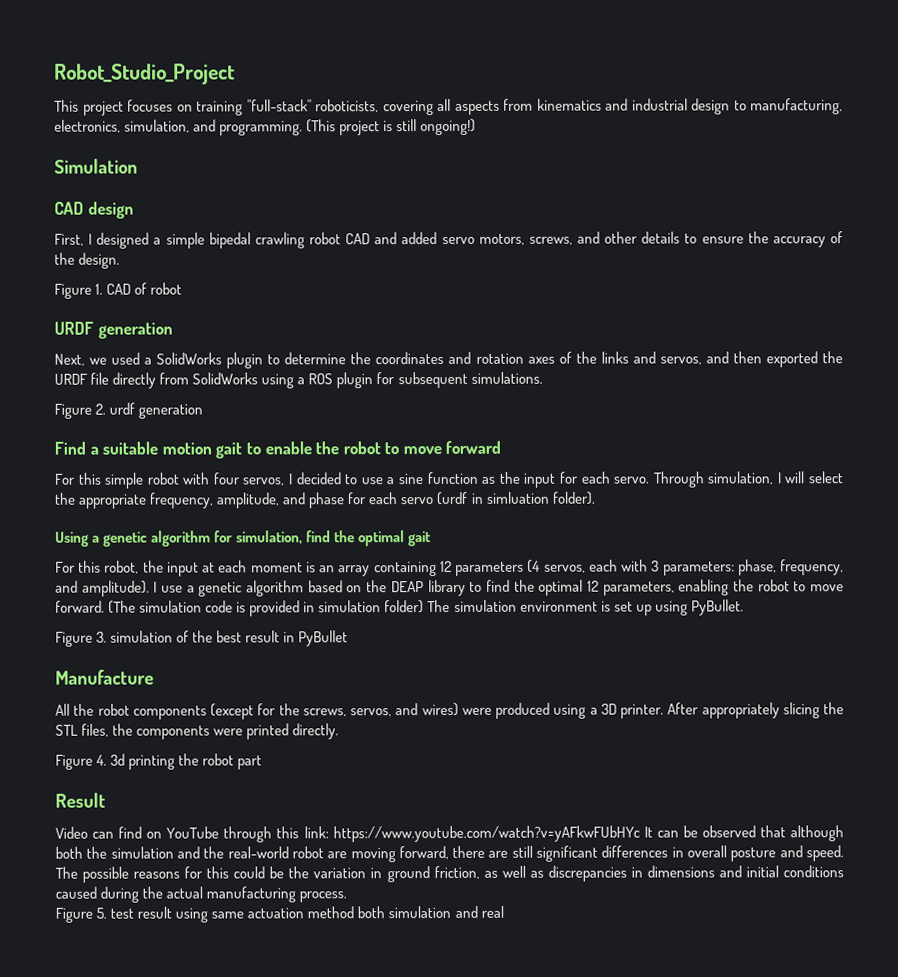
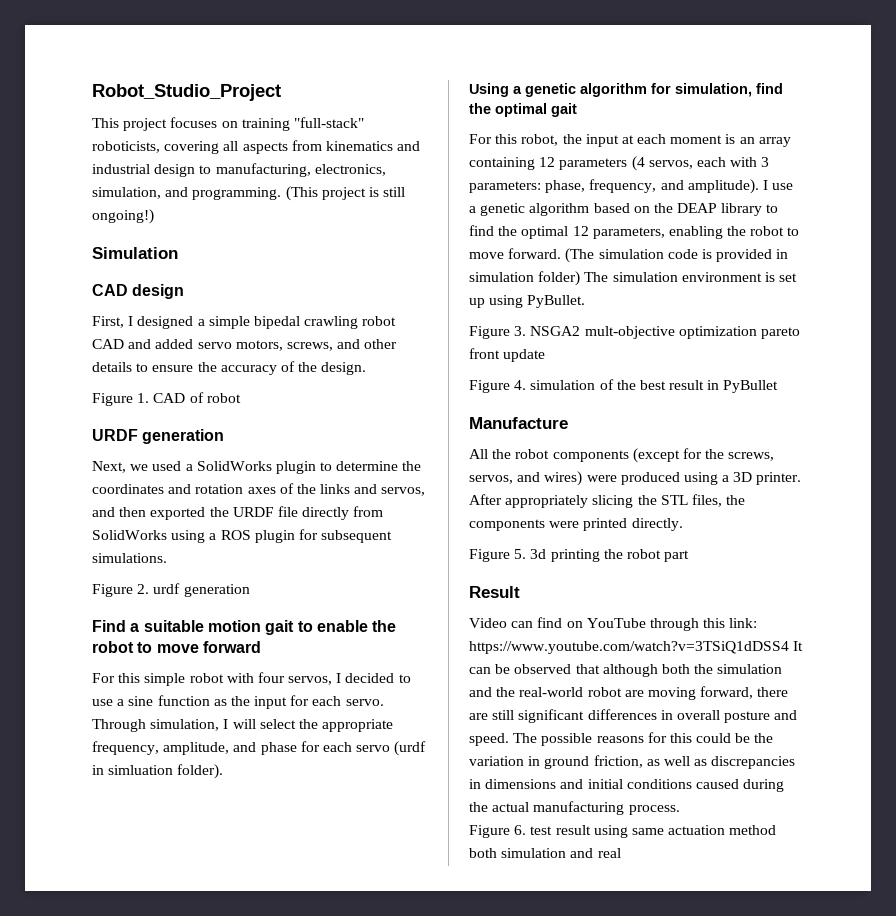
(108, 637) none -> [530,326,800,339] [469,348,546,362] [469,380,527,393] NSGA2 mult-objective optimization pareto front update // Figure 4.
[96,754,108,766] 4. -> [514,549,527,559] 5.
[332,825,640,843] https://www.youtube.com/watch?v=yAFkwFUbHYc -> [469,641,789,654] https://www.youtube.com/watch?v=3TSiQ1dDSS4
[96,907,108,919] 5. -> [514,825,527,835] 6.

